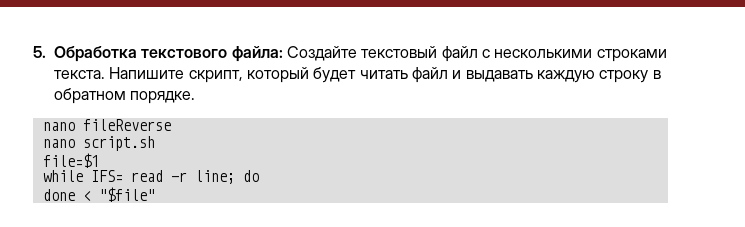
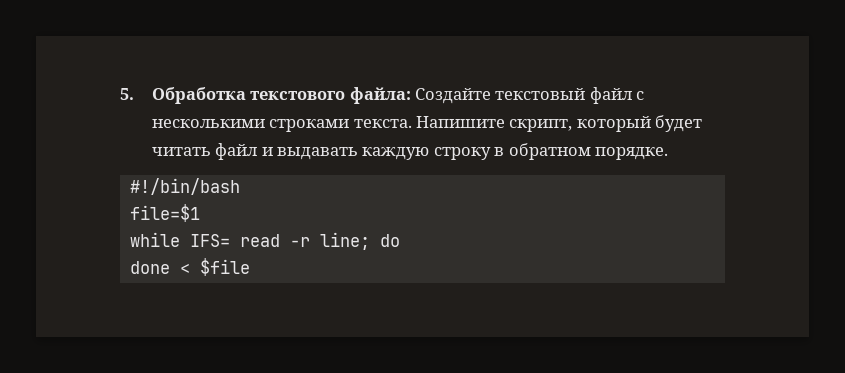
[42,119,171,131] [42,136,155,151] nano fileReverse // nano script.sh -> [129,178,240,195] #!/bin/bash
[98,187,155,202] "$file" -> [199,258,250,276] $file

